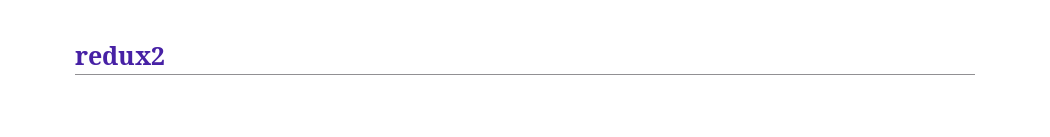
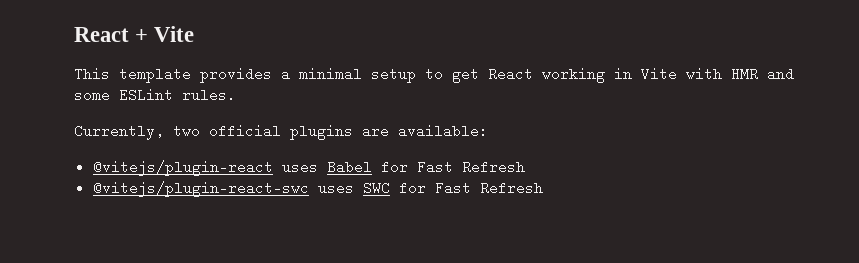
[75,46,165,65] redux2 -> [74,26,195,42] [74,67,794,83] [74,88,236,102] [74,124,488,140] [92,160,525,176] [92,181,543,197] React + Vite // This template provides a minimal setup to get React working in Vite with HMR and some ESLint rules. // Currently, two official plugins are available: // @vitejs/plugin-react uses Babel for Fast Refresh // @vitejs/plugin-react-swc uses SWC for Fast Refresh

